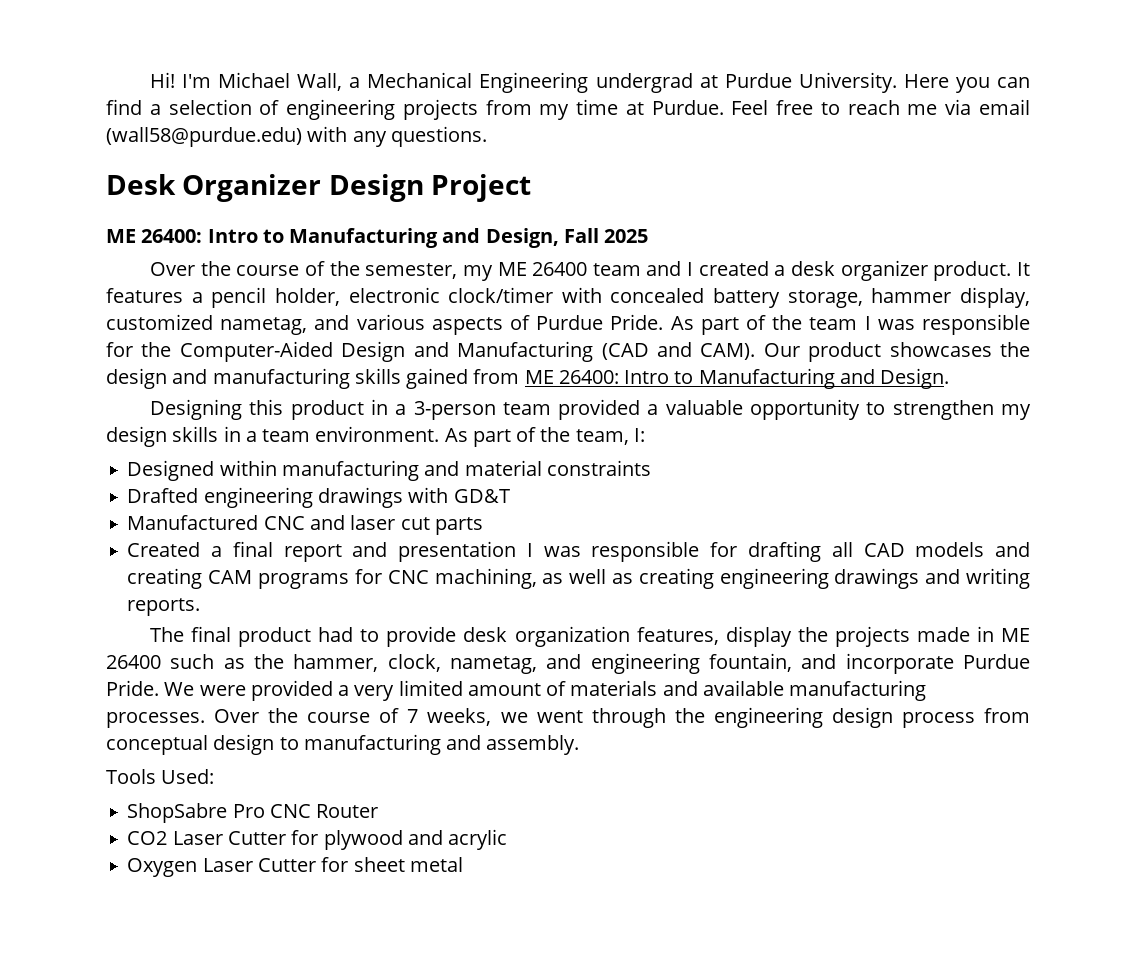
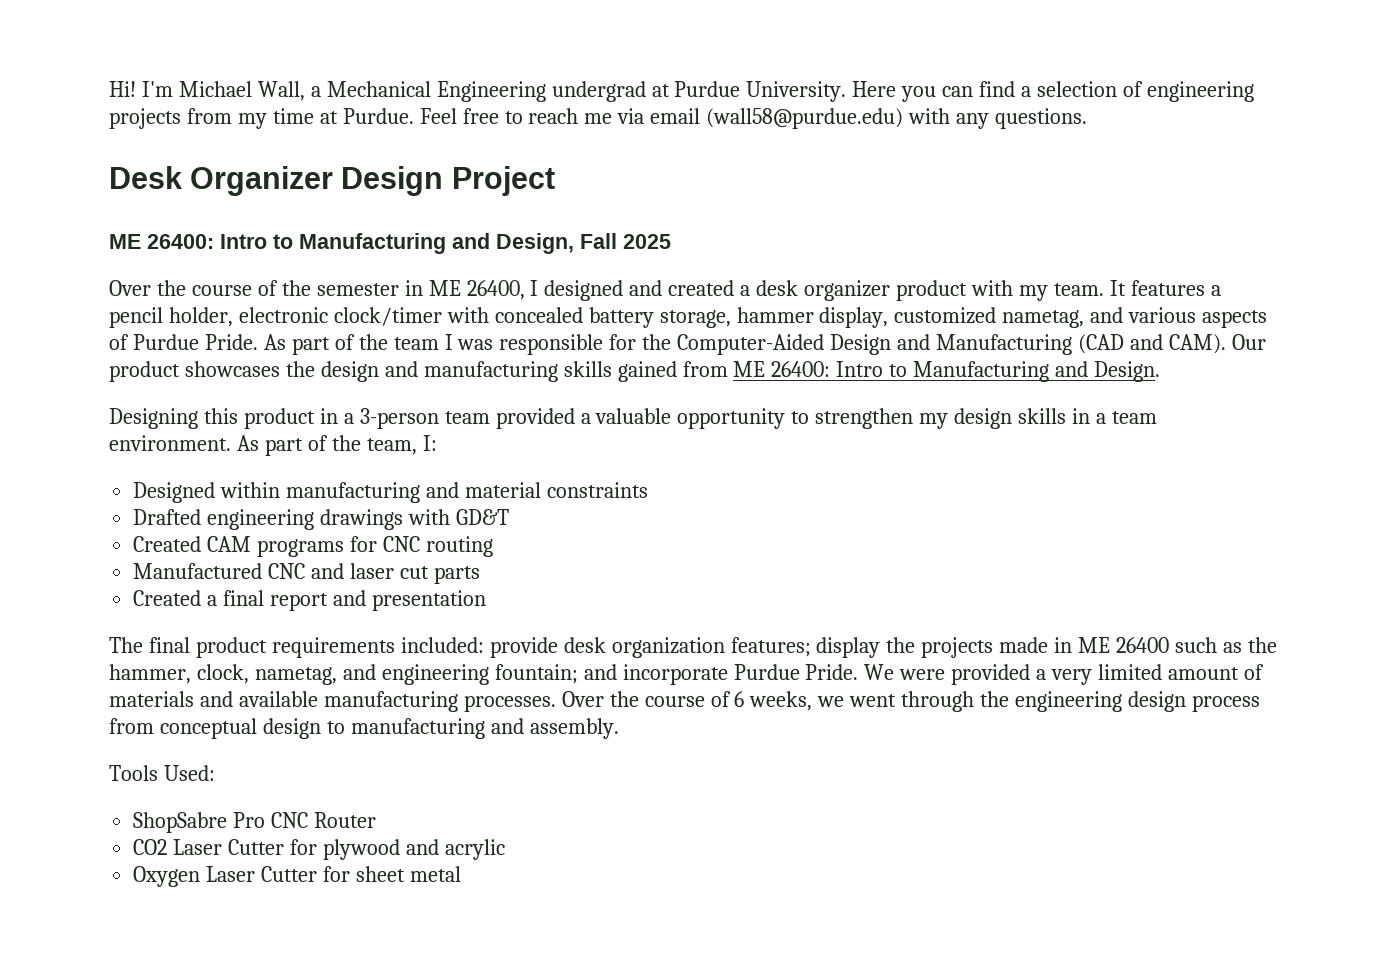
[365,260,1012,281] semester, my ME 26400 team and I created a desk organizer product. -> [316,280,1104,301] semester in ME 26400, I designed and created a desk organizer product with my team.
(510, 496) none -> [133,536,493,557] // Created CAM programs for CNC routing
[526,541,1030,562] [127,568,1030,589] [127,598,201,616] I was responsible for drafting all CAD models and creating CAM programs for CNC machining, as well as creating engineering drawings and writing reports. -> (486, 600) none
[318,627,380,642] had to -> [271,637,484,658] requirements included:
[636,627,719,645] features, -> [730,637,811,657] features;
[708,653,792,672] fountain, -> [494,664,578,684] fountain;
[407,709,419,723] 7 -> [734,691,745,707] 6

